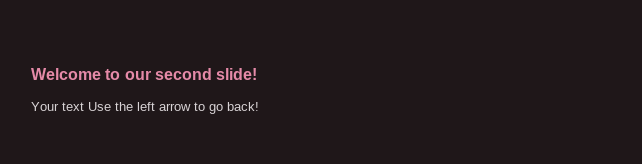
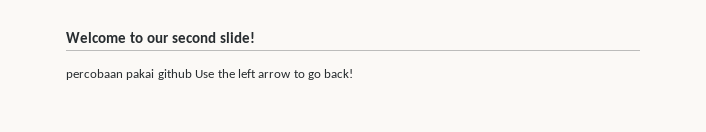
[31,102,84,111] Your text -> [66,69,192,80] percobaan pakai github

